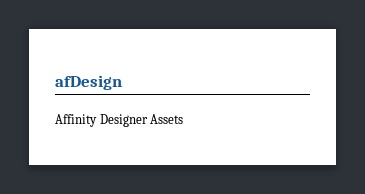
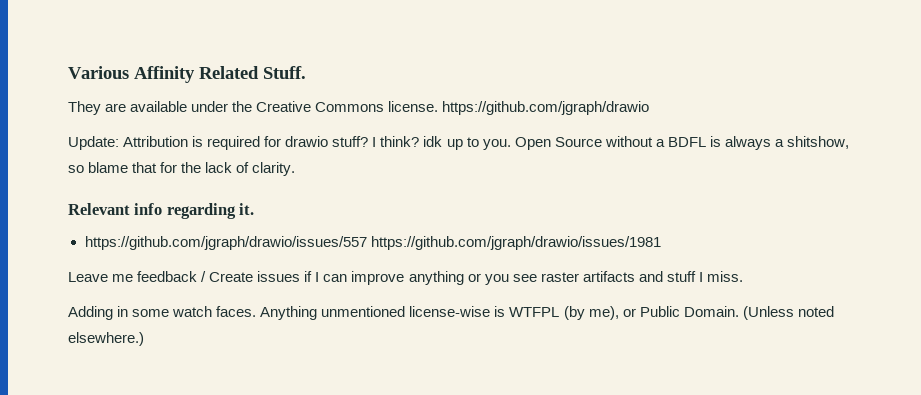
[55,75,122,90] [55,114,184,127] afDesign // Affinity Designer Assets -> [68,66,306,83] [68,101,650,115] [68,136,850,150] [68,162,296,176] [68,203,255,219] [84,236,661,250] [68,271,743,285] [68,306,834,320] [68,332,144,346] Various Affinity Related Stuff. // They are available under the Creative Commons license. https://github.com/jgraph/drawio // Update: Attribution is required for drawio stuff? I think? idk up to you. Open Source without a BDFL is always a shitshow, so blame that for the lack of clarity. // Relevant info regarding it. // https://github.com/jgraph/drawio/issues/557 https://github.com/jgraph/drawio/issues/1981 // Leave me feedback / Create issues if I can improve anything or you see raster artifacts and stuff I miss. // Adding in some watch faces. Anything unmentioned license-wise is WTFPL (by me), or Public Domain. (Unless noted elsewhere.)

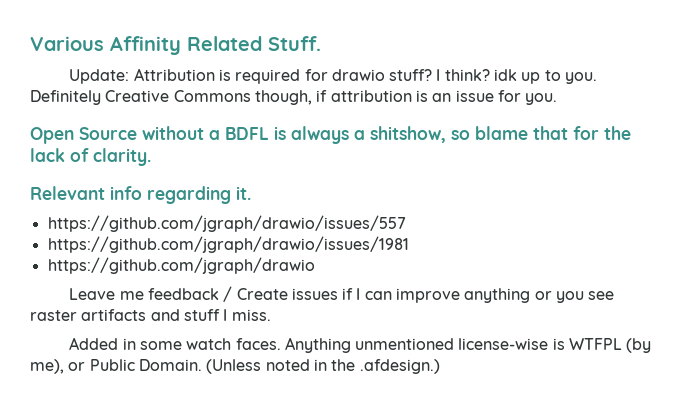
[68,101,650,115] // They are available under the Creative Commons license. https://github.com/jgraph/drawio -> (321, 43) none
(511, 144) none -> [30,90,558,105] Definitely Creative Commons though, if attribution is an issue for you. //
(367, 243) none -> (406, 223) //
(661, 243) none -> [47,257,315,274] // https://github.com/jgraph/drawio
[68,306,113,320] Adding -> [69,337,119,350] Added
[68,332,144,346] elsewhere.) -> [313,359,440,374] in the .afdesign.)

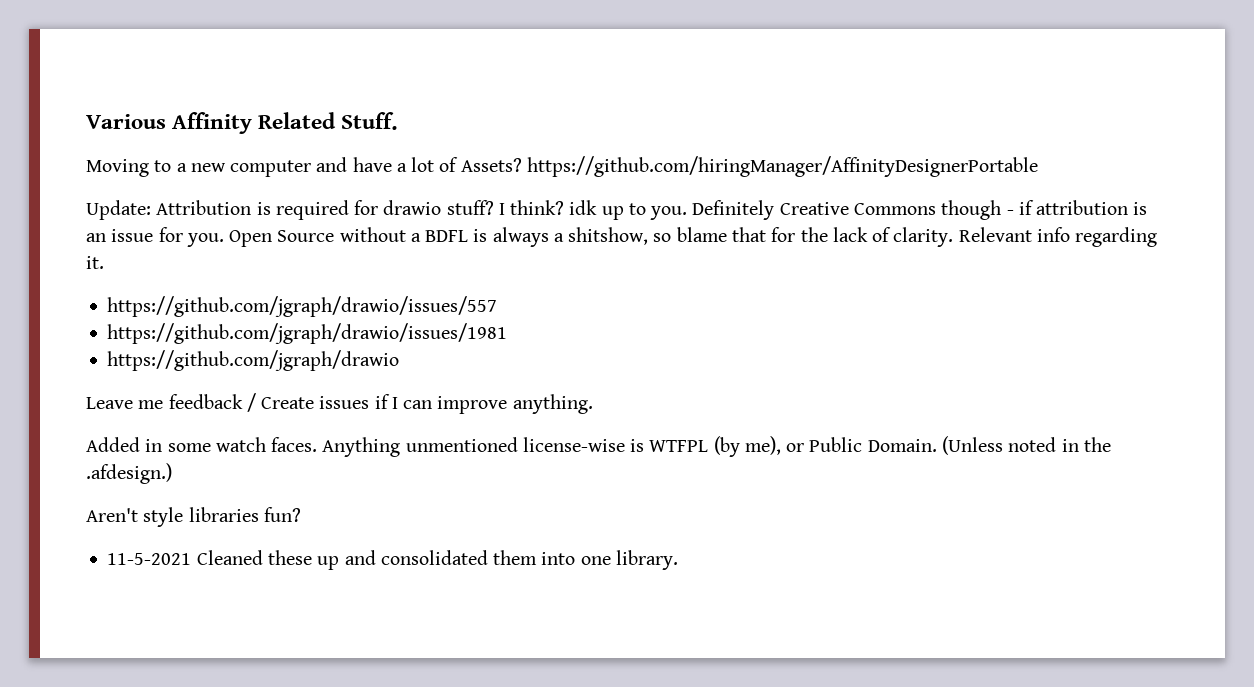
(321, 43) none -> [86,156,1038,177] // Moving to a new computer and have a lot of Assets? https://github.com/hiringManager/AffinityDesignerPortable
[254,90,312,105] though, -> [941,200,1014,220] though -
(558, 99) // -> (224, 240) none
(151, 157) // -> (954, 237) none
[464,288,615,303] [30,309,271,321] anything or you see raster artifacts and stuff I miss. -> [512,394,593,414] anything.
(440, 366) none -> [86,507,301,527] [107,550,678,570] // Aren't style libraries fun? // 11-5-2021 Cleaned these up and consolidated them into one library.

